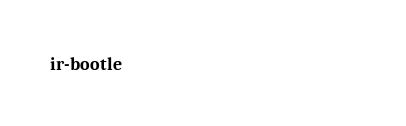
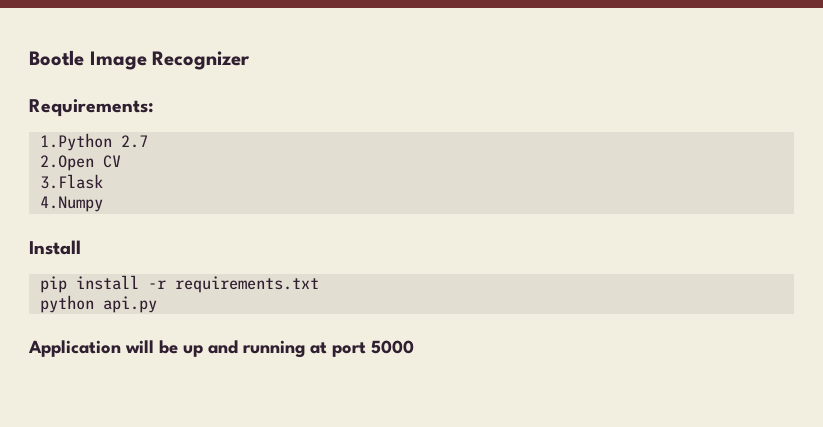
[50,57,122,70] ir-bootle -> [29,50,251,70] [29,99,154,117] [39,133,148,151] [39,155,121,171] [39,174,103,189] [39,196,103,212] [29,240,81,255] [39,275,319,293] [39,295,157,313] [28,340,414,358] Bootle Image Recognizer // Requirements: // 1.Python 2.7 // 2.Open CV // 3.Flask // 4.Numpy // Install // pip install -r requirements.txt // python api.py // Application will be up and running at port 5000

